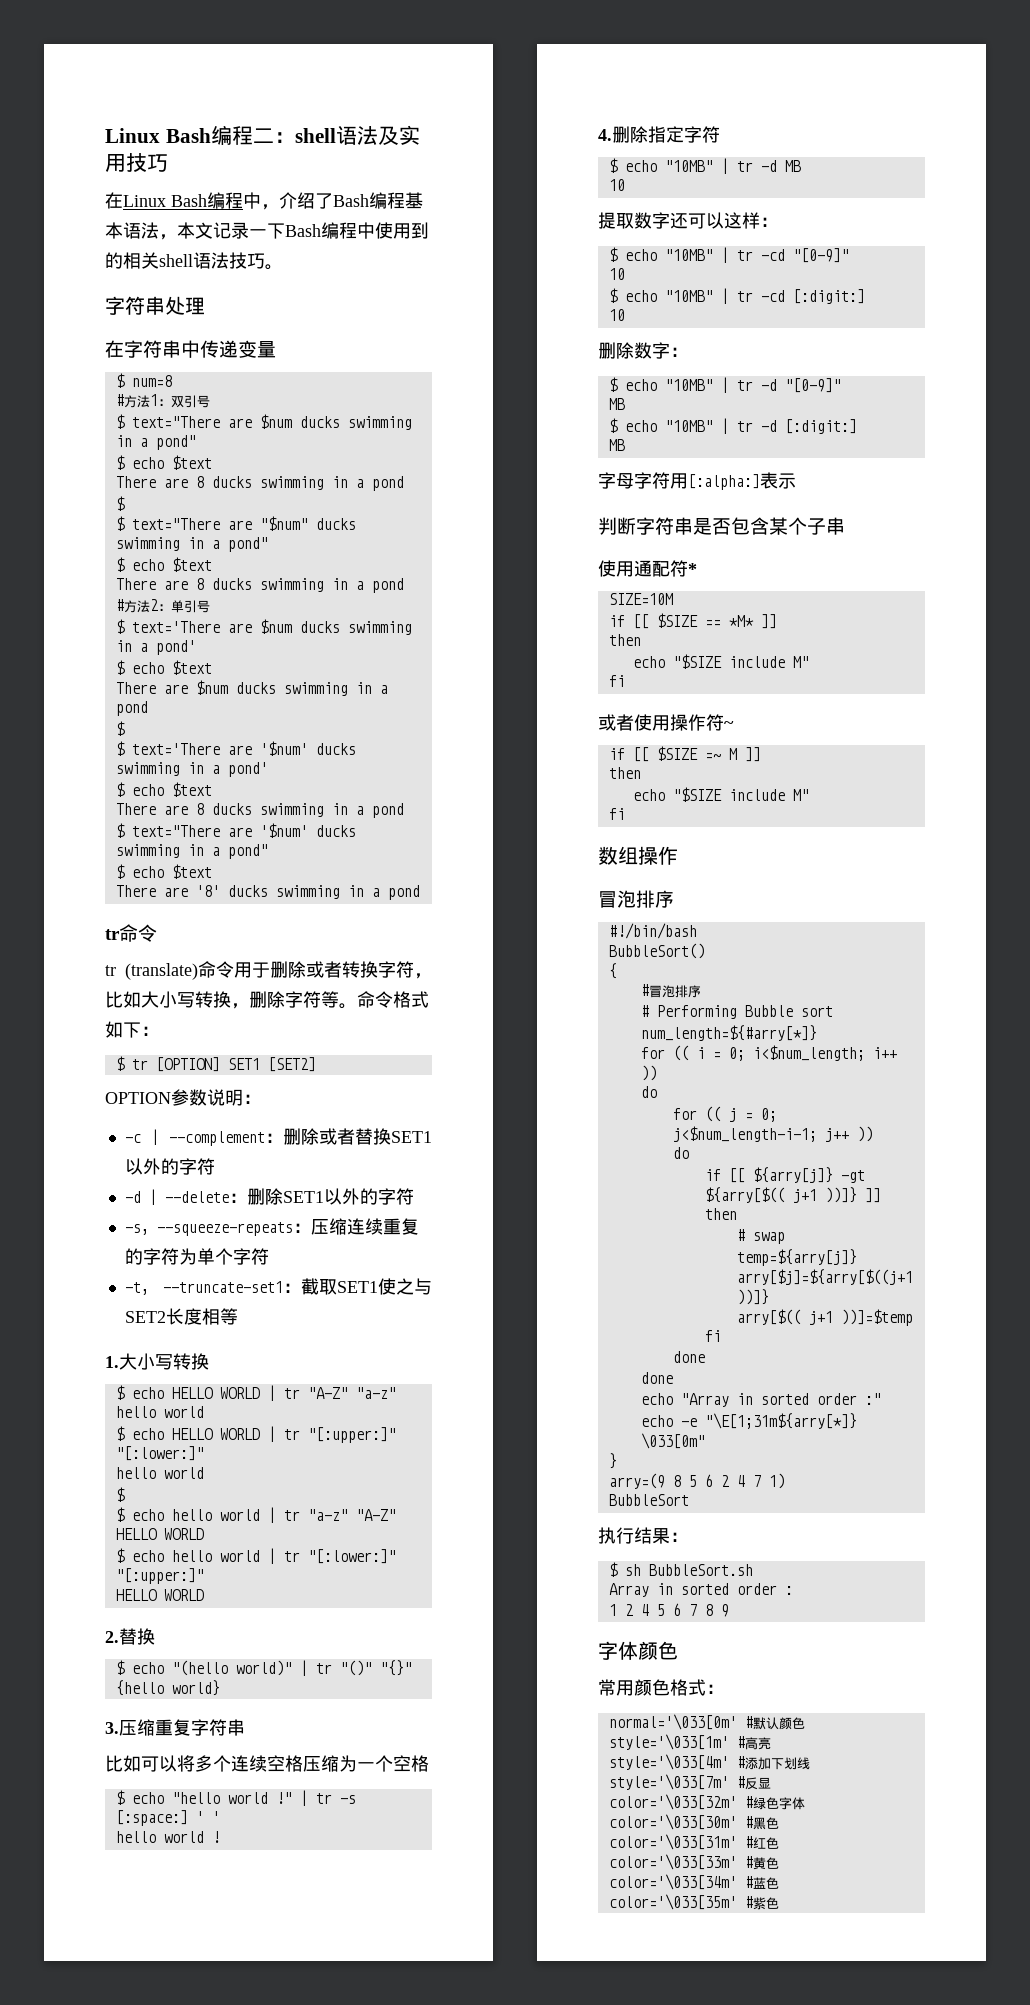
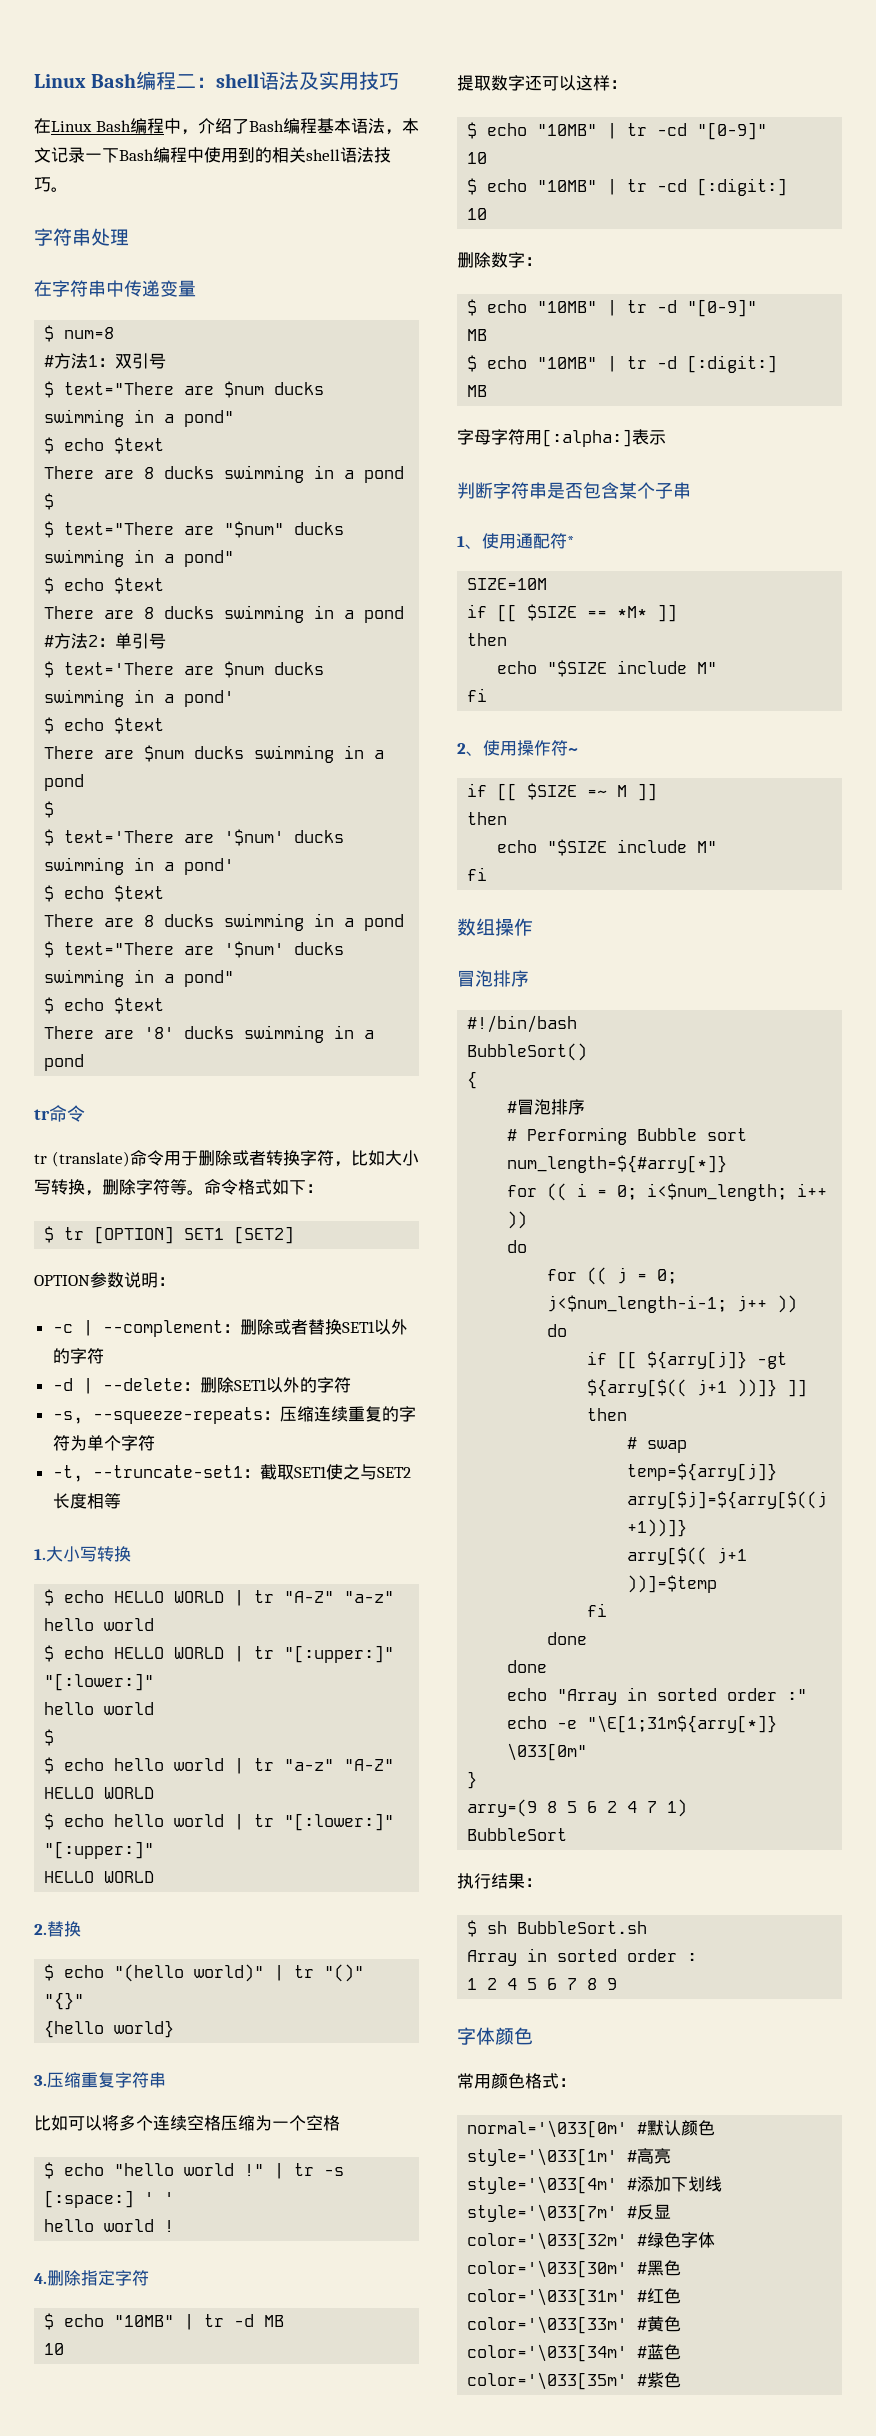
(845, 526) none -> [457,536,482,549] 1、
[598,714,634,731] 或者 -> [457,743,483,756] 2、

